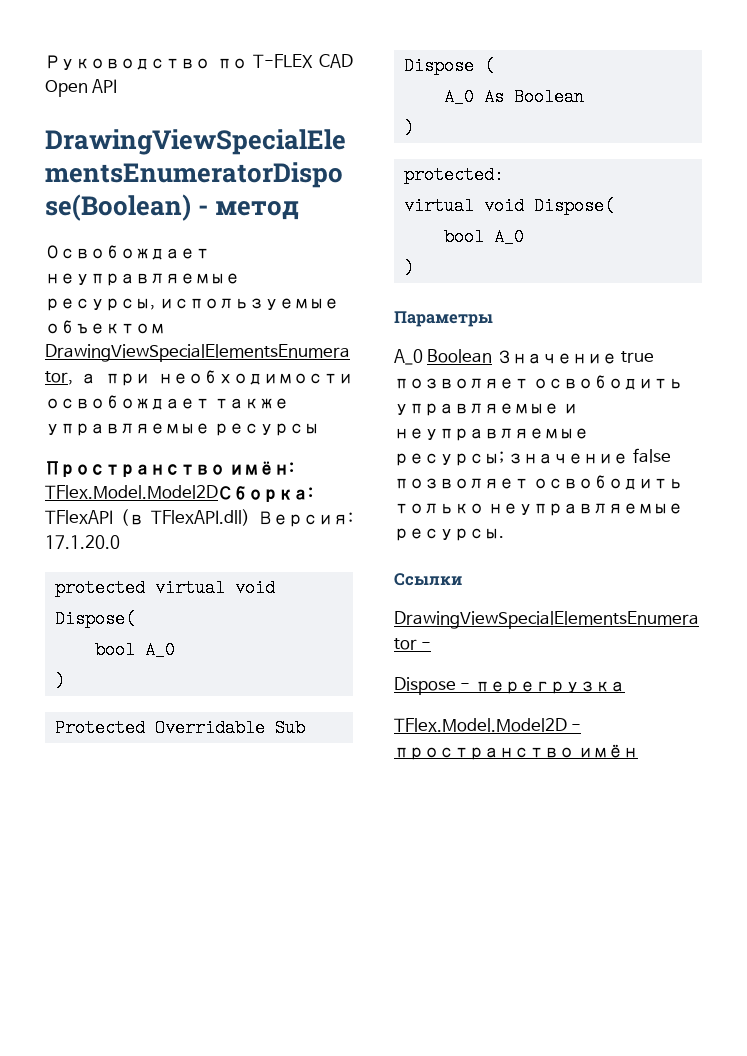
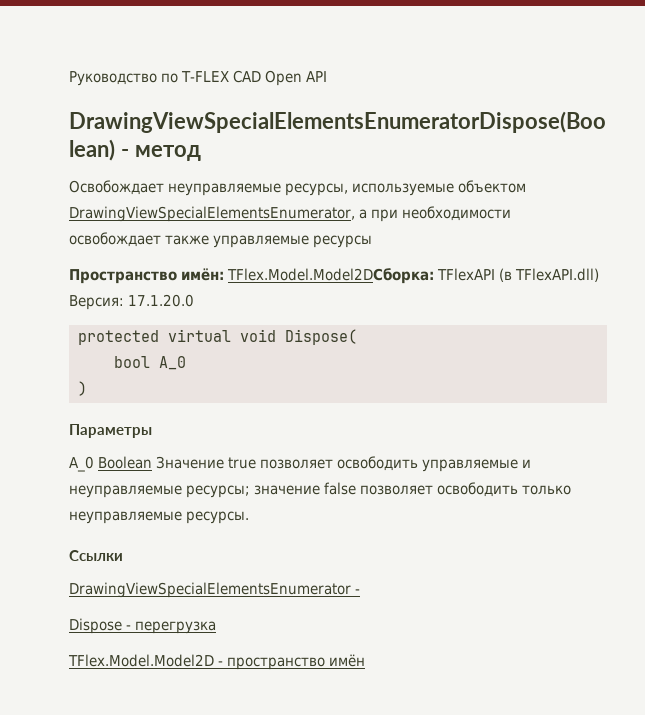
[54,719,305,737] [403,57,494,75] [443,88,584,106] [403,119,414,137] [403,166,504,184] [403,197,614,215] [443,228,524,246] [403,259,414,277] // Protected Overridable Sub Dispose ( // A_0 As Boolean // ) // protected: // virtual void Dispose( // bool A_0 // ) -> (87, 388) none

